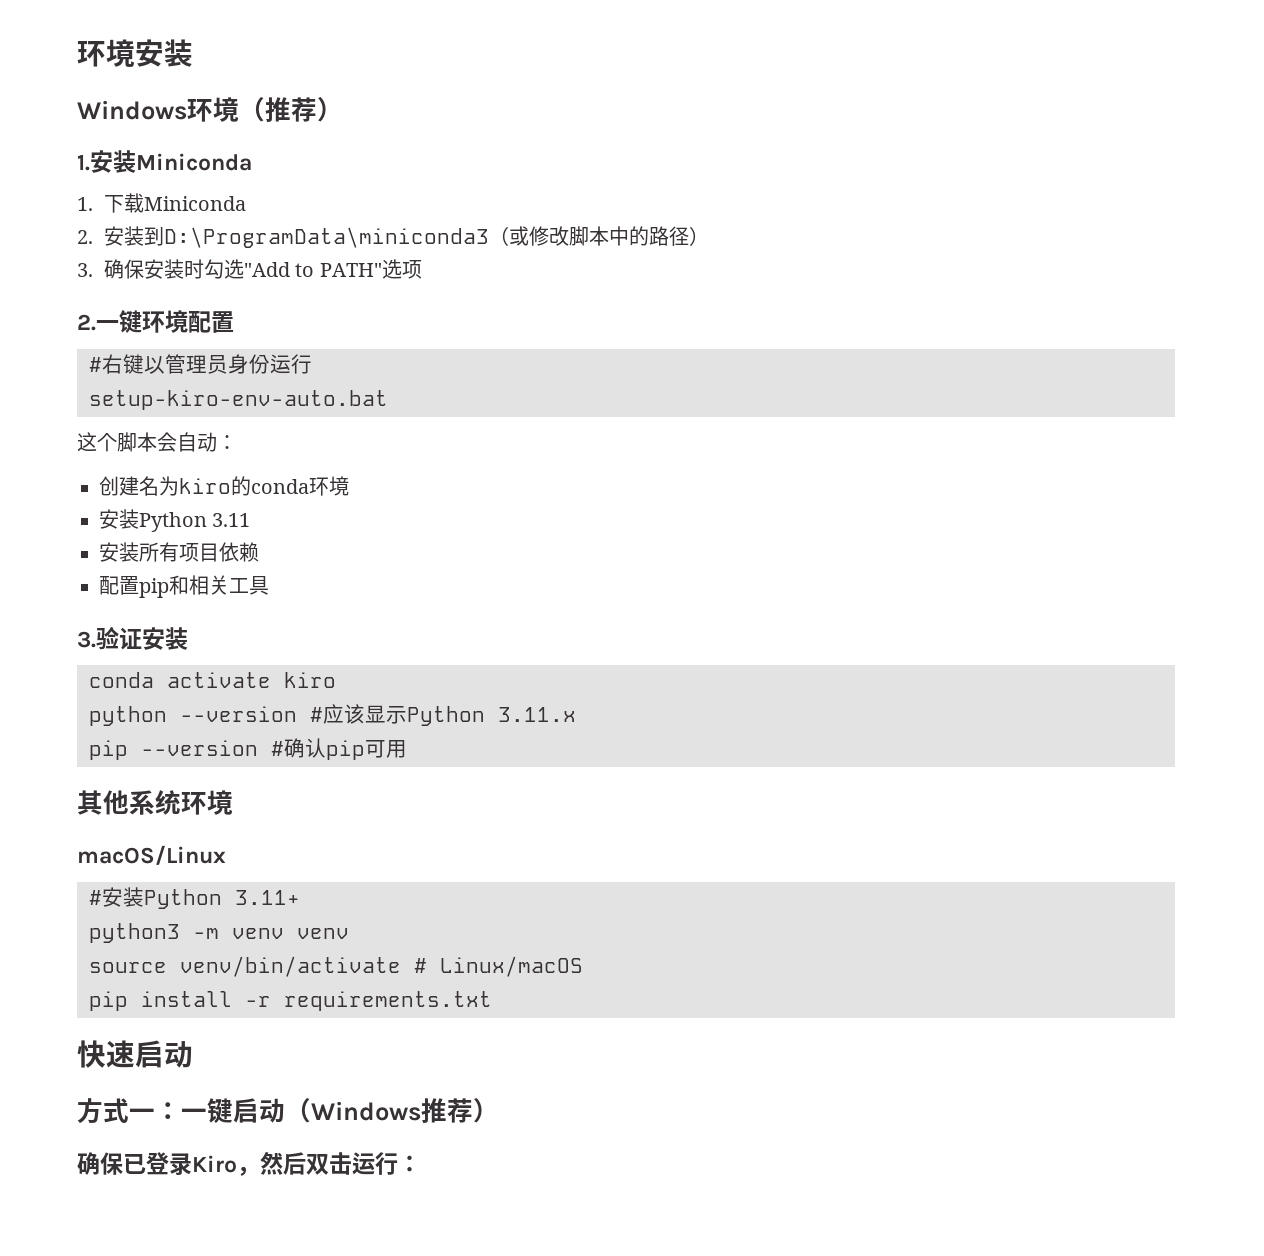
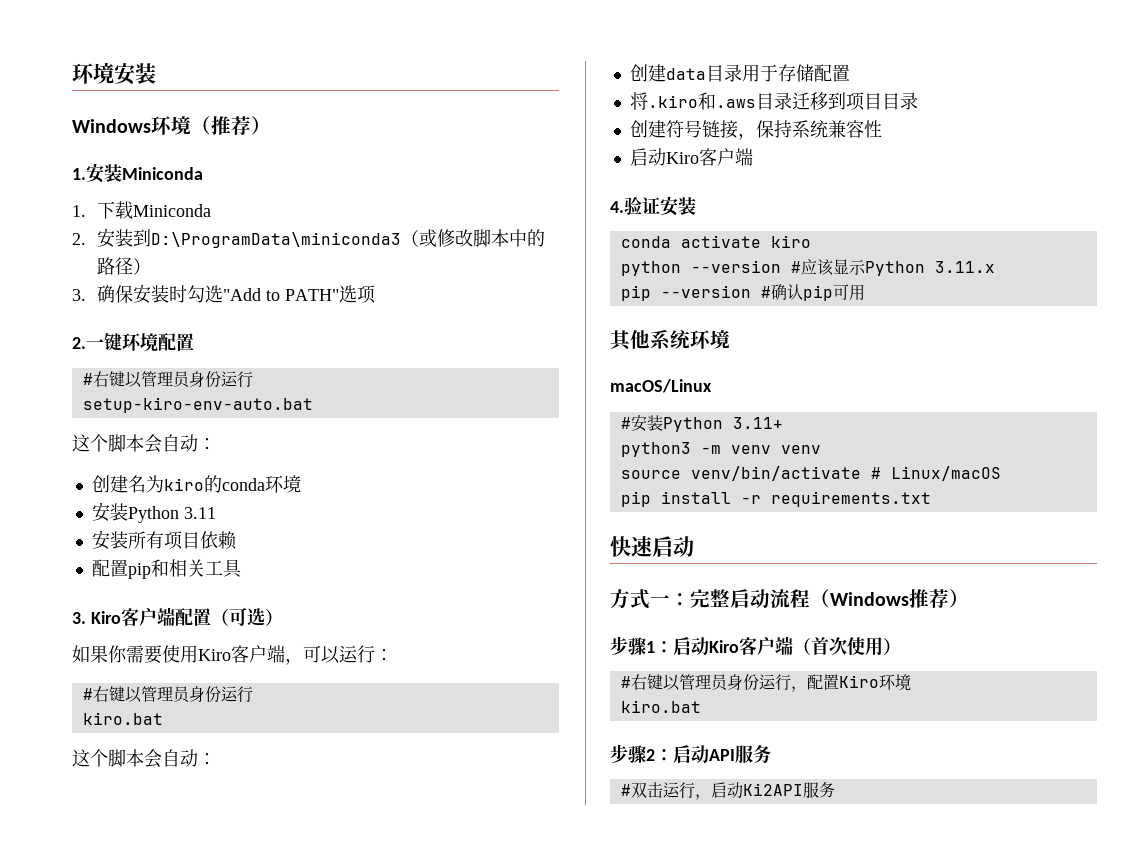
(96, 639) none -> [90,607,283,626] [72,645,393,665] [82,686,253,703] [82,712,163,725] [72,749,216,768] [629,64,850,82] [629,92,918,111] [629,120,882,140] [629,148,753,166] [610,201,624,213] Kiro客户端配置（可选） // 如果你需要使用Kiro客户端，可以运行： // #右键以管理员身份运行 // kiro.bat // 这个脚本会自动： // 创建data目录用于存储配置 // 将.kiro和.aws目录迁移到项目目录 // 创建符号链接，保持系统兼容性 // 启动Kiro客户端 // 4.
[181,1098,285,1124] 一键启动 -> [690,589,810,608] 完整启动流程
[77,1151,421,1176] 确保已登录Kiro，然后双击运行： -> [610,636,901,656] [620,674,911,692] [620,700,701,713] [610,744,771,764] [620,782,835,800] 步骤1：启动Kiro客户端（首次使用） // #右键以管理员身份运行，配置Kiro环境 // kiro.bat // 步骤2：启动API服务 // #双击运行，启动Ki2API服务

